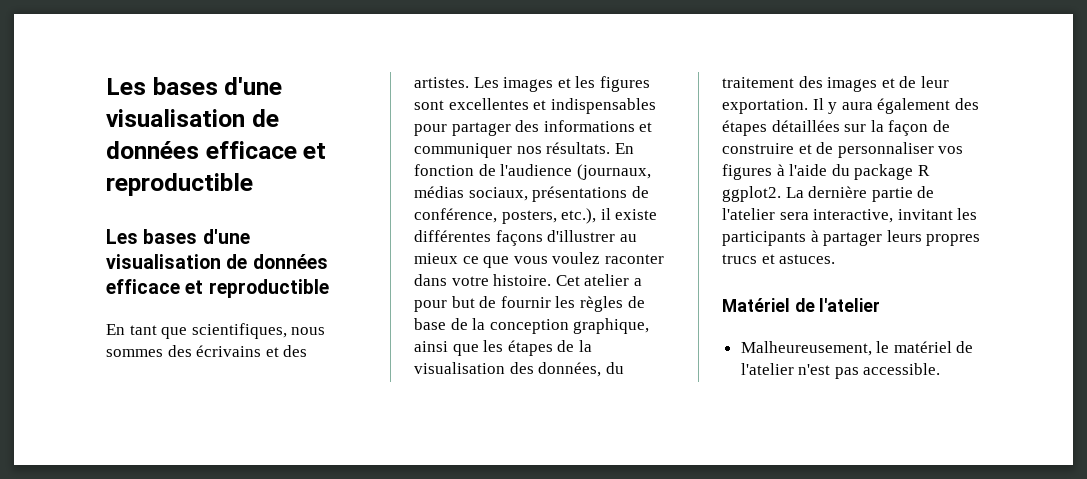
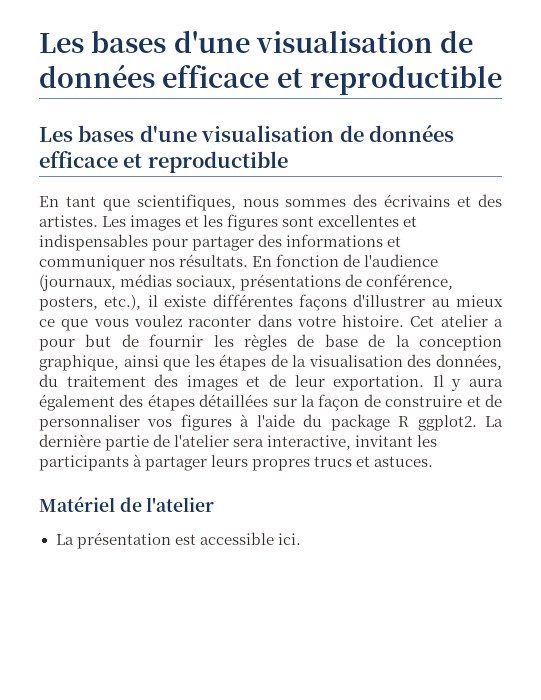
[740,341,974,356] [740,363,941,379] Malheureusement, le matériel de l'atelier n'est pas accessible. -> [55,532,301,549] La présentation est accessible ici.

